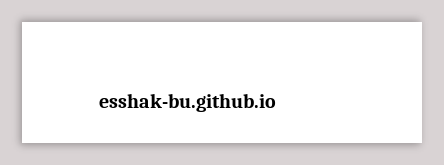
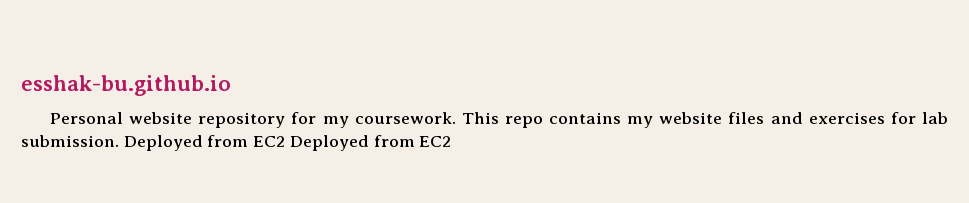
(276, 102) none -> [50,112,948,128] [21,135,452,151] // Personal website repository for my coursework. This repo contains my website files and exercises for lab submission. Deployed from EC2 Deployed from EC2

